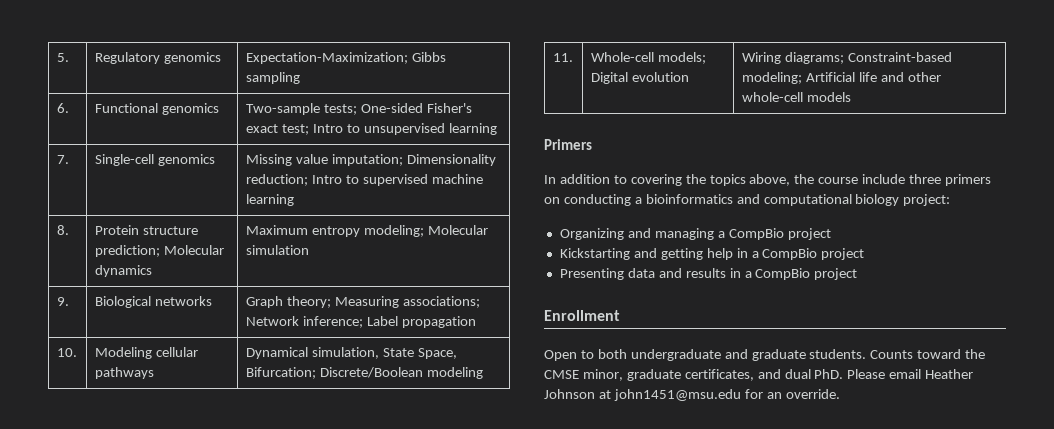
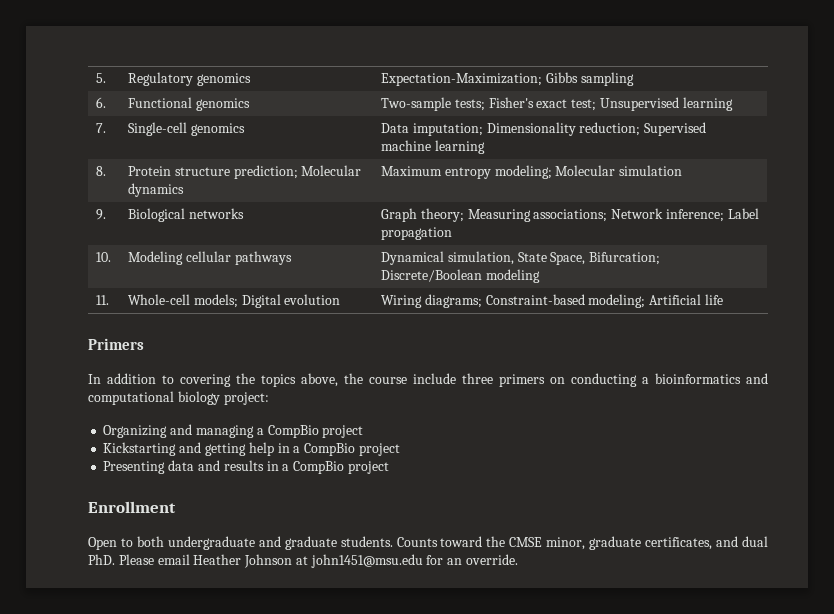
[360,103,423,113] One-sided -> (485, 105) none
[312,123,445,135] Intro to unsupervised -> [600,97,680,111] Unsupervised
[245,154,328,166] Missing value -> [381,123,410,133] Data
[311,174,428,186] Intro to supervised -> [644,122,707,136] Supervised
[880,72,941,82] [741,92,851,102] and other whole-cell models -> (724, 299) none

